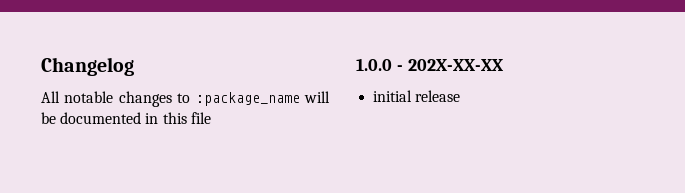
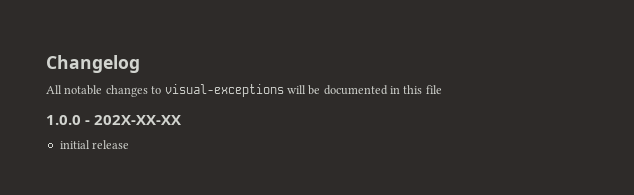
[195,92,300,106] :package_name -> [164,84,284,97] visual-exceptions

